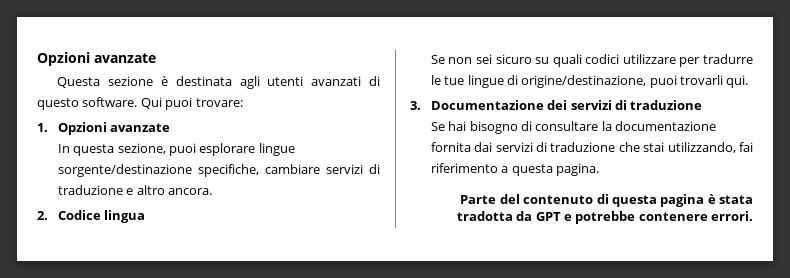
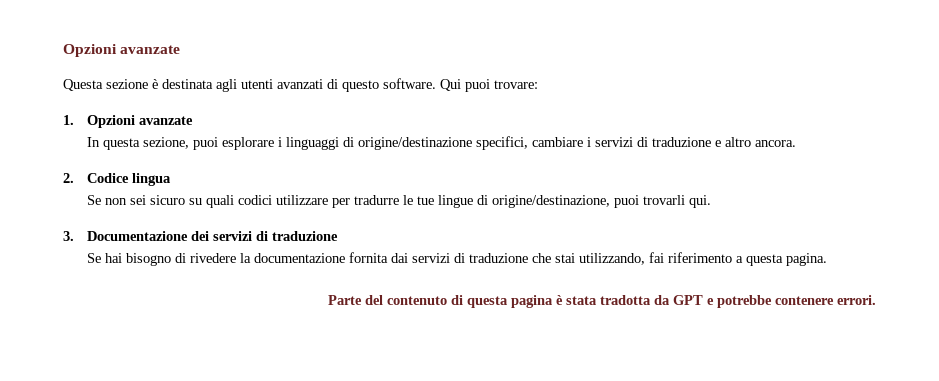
[258,143,295,156] [57,164,320,177] lingue sorgente/destinazione specifiche, cambiare -> [277,136,591,150] i linguaggi di origine/destinazione specifici, cambiare i
[535,121,599,131] consultare -> [189,253,236,263] rivedere

